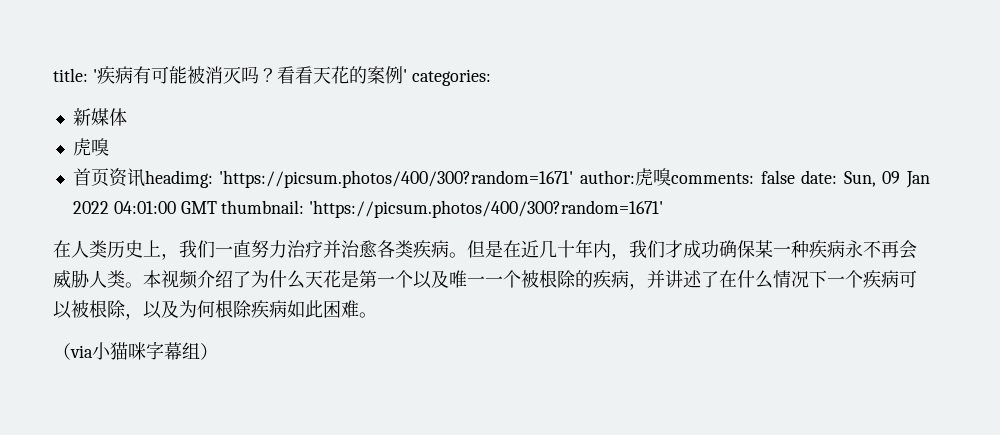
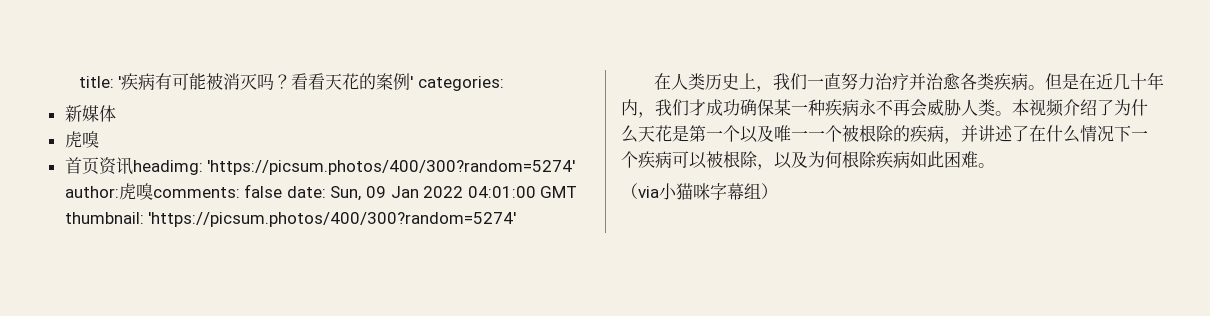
[219,170,574,188] 'https://picsum.photos/400/300?random=1671' -> [207,160,576,175] 'https://picsum.photos/400/300?random=5274'
[309,200,664,218] 'https://picsum.photos/400/300?random=1671' -> [148,212,517,227] 'https://picsum.photos/400/300?random=5274'

